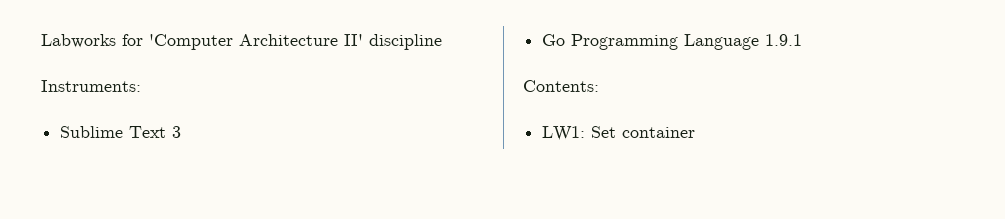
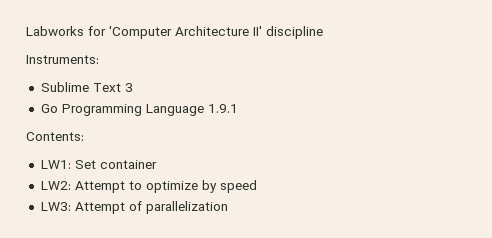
(696, 132) none -> [40,180,257,193] [40,201,228,214] // LW2: Attempt to optimize by speed // LW3: Attempt of parallelization

